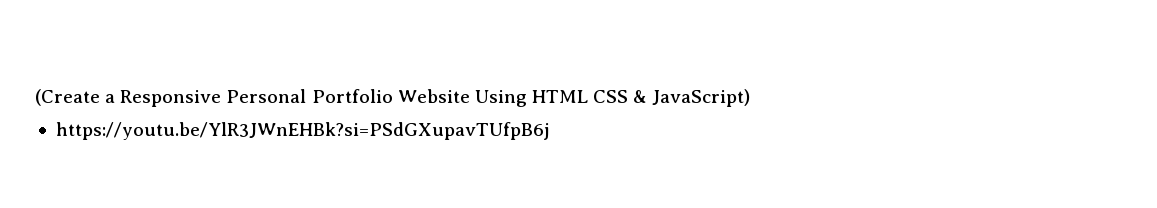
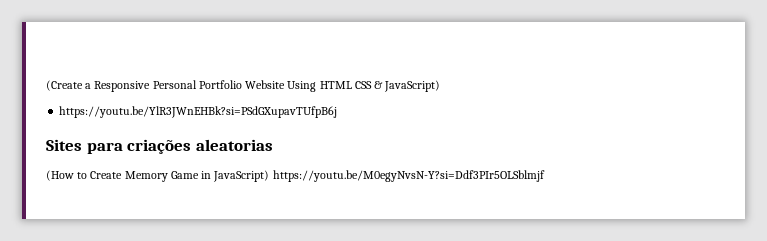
(549, 131) none -> [46,139,273,154] [46,170,545,182] // Sites para criações aleatorias // (How to Create Memory Game in JavaScript) https://youtu.be/M0egyNvsN-Y?si=Ddf3PIr5OLSblmjf

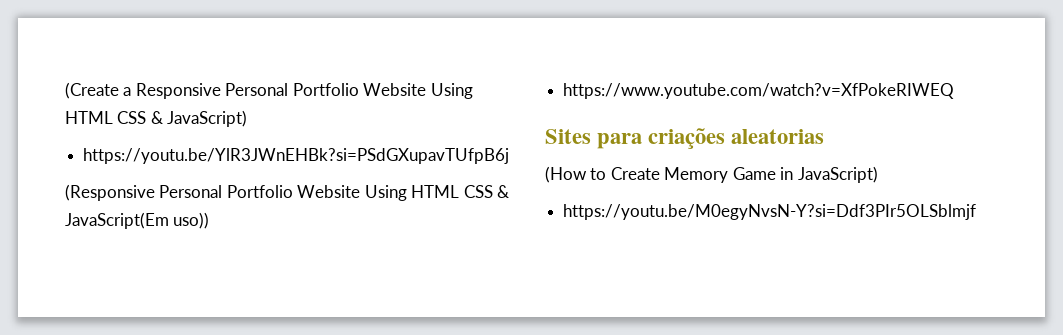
(338, 112) none -> [65,184,510,201] [65,212,210,229] [563,83,955,99] // (Responsive Personal Portfolio Website Using HTML CSS & JavaScript(Em uso)) // https://www.youtube.com/watch?v=XfPokeRIWEQ
(270, 176) none -> (878, 174) //

